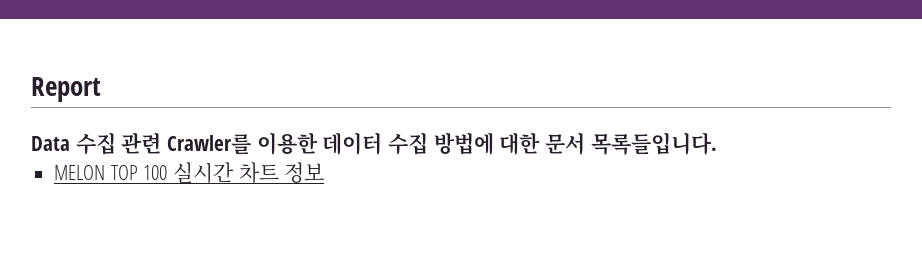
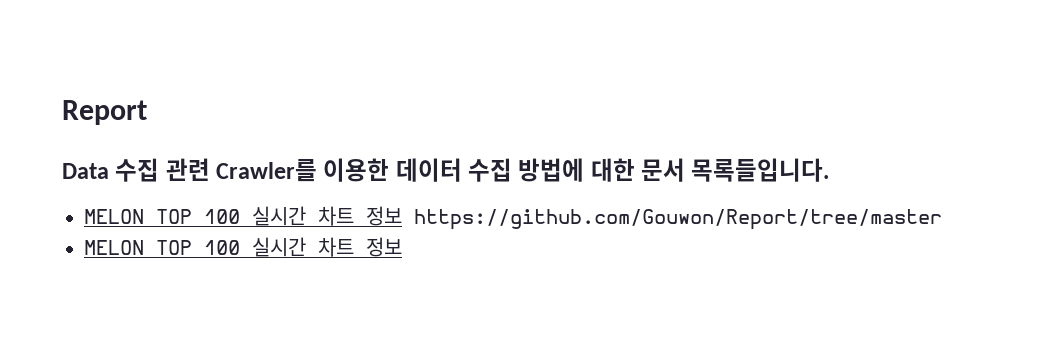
(717, 143) none -> [84,206,942,230] // MELON TOP 100 실시간 차트 정보 https://github.com/Gouwon/Report/tree/master

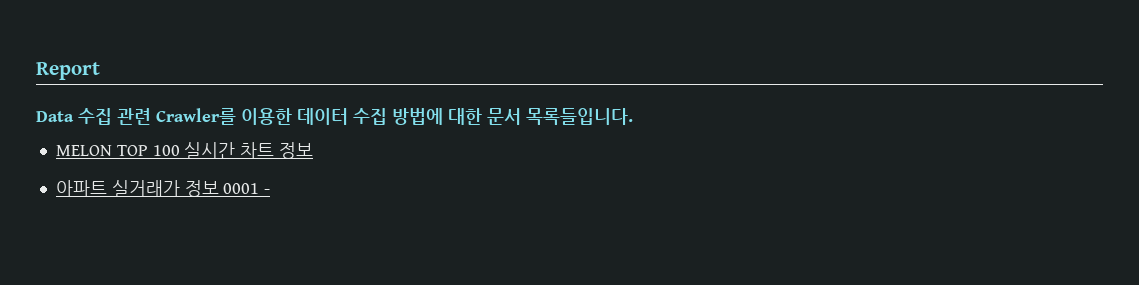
[414,209,942,230] [84,237,402,257] https://github.com/Gouwon/Report/tree/master // MELON TOP 100 실시간 차트 정보 -> [55,180,271,197] // 아파트 실거래가 정보 0001 -

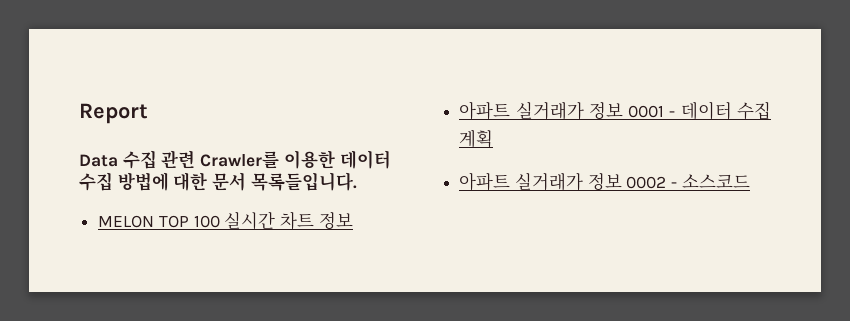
(271, 191) none -> [680,101,771,120] [459,129,494,148] [459,172,750,191] 데이터 수집 계획 // 아파트 실거래가 정보 0002 - 소스코드

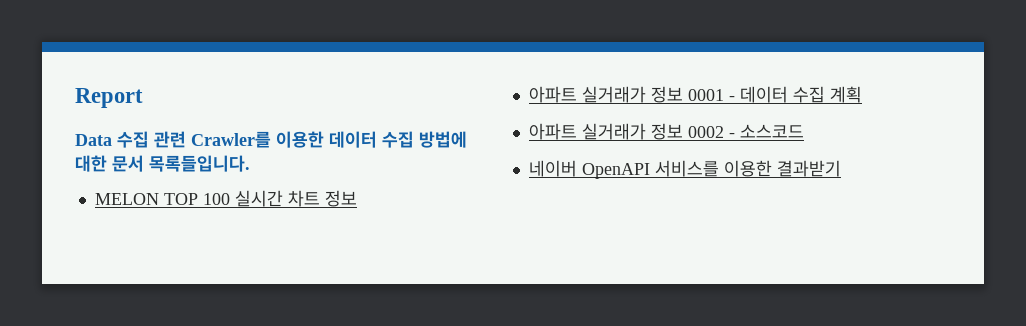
(750, 181) none -> [528,160,841,179] // 네이버 OpenAPI 서비스를 이용한 결과받기

